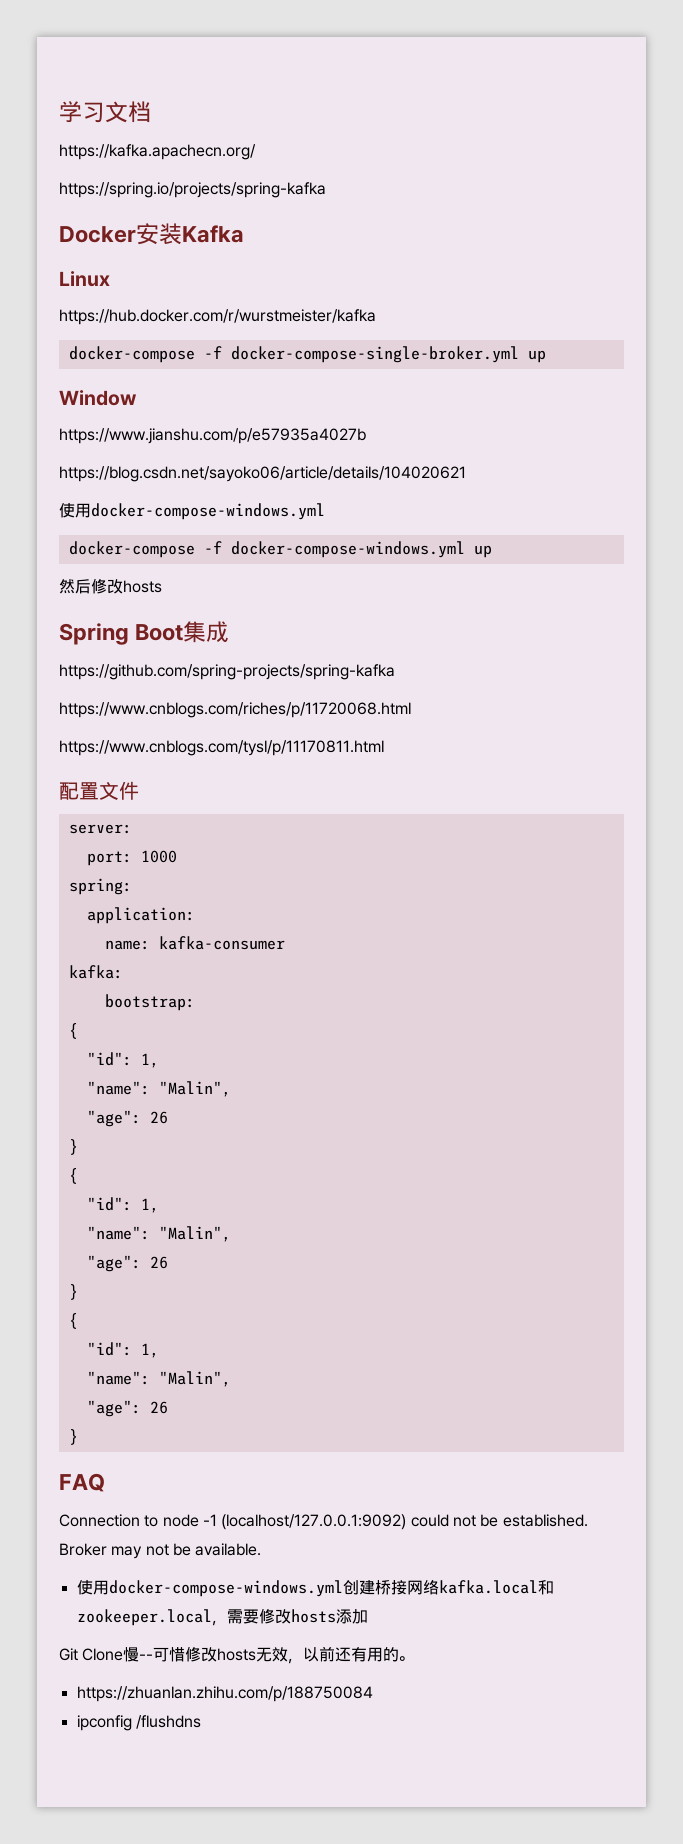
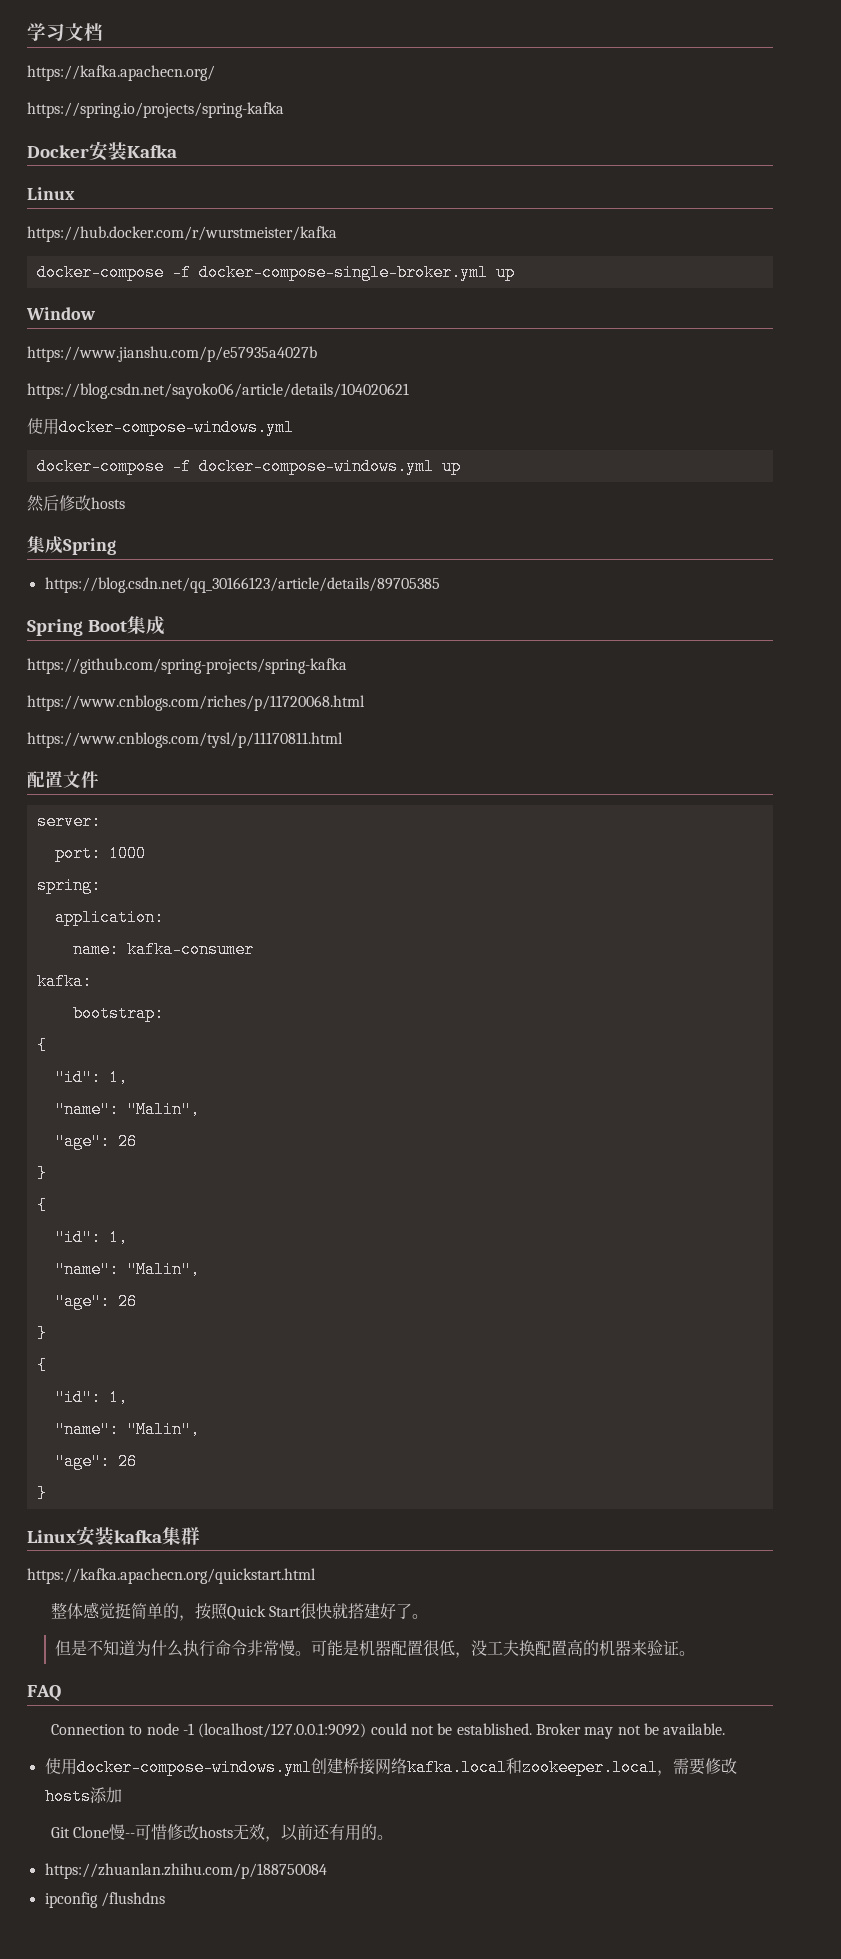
(162, 586) none -> [27,536,116,555] [44,577,440,593] // 集成Spring // https://blog.csdn.net/qq_30166123/article/details/89705385
(78, 1437) none -> [27,1526,200,1546] [27,1568,316,1584] [51,1602,429,1621] [55,1639,696,1658] // Linux安装kafka集群 // https://kafka.apachecn.org/quickstart.html // 整体感觉挺简单的，按照Quick Start很快就搭建好了。 // 但是不知道为什么执行命令非常慢。可能是机器配置很低，没工夫换配置高的机器来验证。

